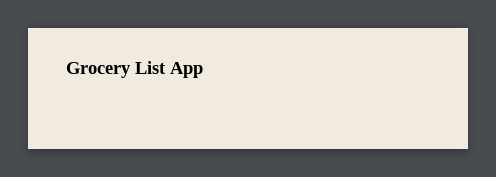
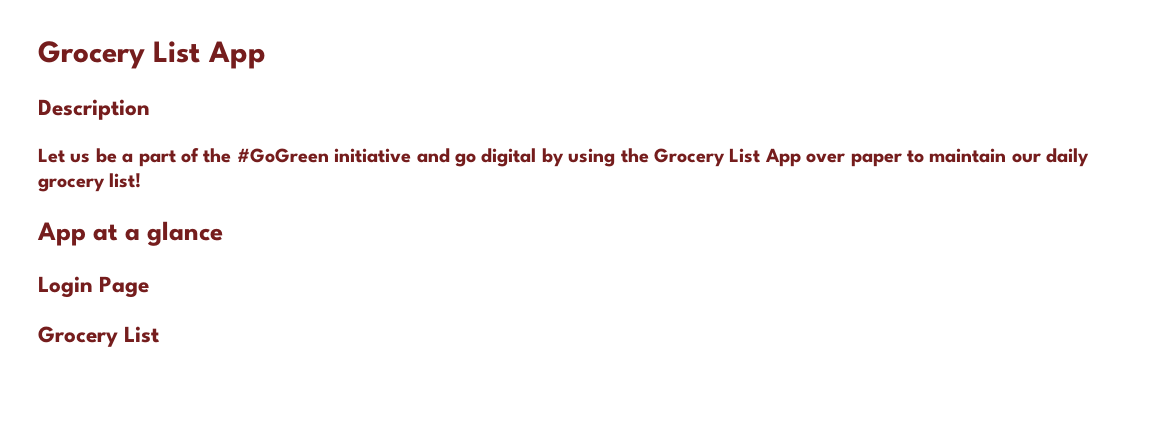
[66,61,203,78] Grocery List App -> [38,41,266,69] [38,99,150,120] [38,148,1090,167] [38,173,142,192] [37,221,224,246] [38,276,150,298] [38,326,160,347] Grocery List App // Description // Let us be a part of the #GoGreen initiative and go digital by using the Grocery List App over paper to maintain our daily grocery list! // App at a glance // Login Page // Grocery List

